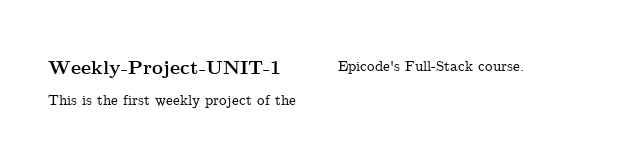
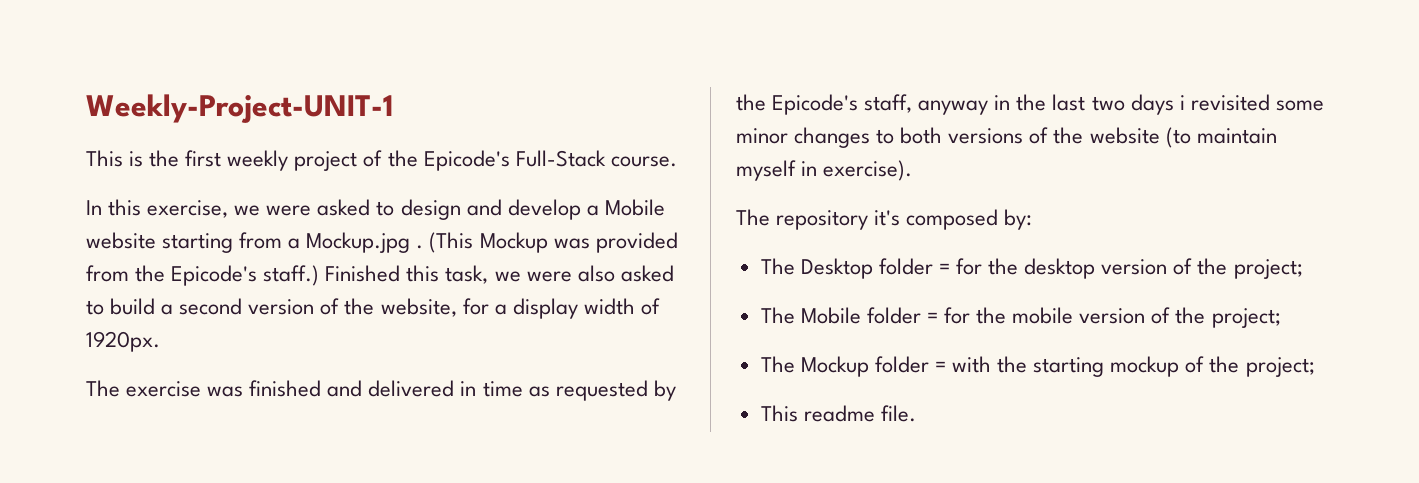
(524, 67) none -> [86,199,665,220] [86,232,678,253] [86,265,674,286] [86,298,660,319] [86,331,160,352] [86,380,676,401] [736,94,1324,115] [736,127,1277,148] [736,160,913,181] [736,209,1033,230] [760,258,1303,279] [760,307,1281,328] [760,356,1315,377] [760,405,916,422] // In this exercise, we were asked to design and develop a Mobile website starting from a Mockup.jpg . (This Mockup was provided from the Epicode's staff.) Finished this task, we were also asked to build a second version of the website, for a display width of 1920px. // The exercise was finished and delivered in time as requested by the Epicode's staff, anyway in the last two days i revisited some minor changes to both versions of the website (to maintain myself in exercise). // The repository it's composed by: // The Desktop folder = for the desktop version of the project; // The Mobile folder = for the mobile version of the project; // The Mockup folder = with the starting mockup of the project; // This readme file.

